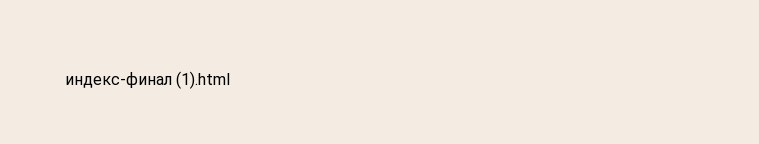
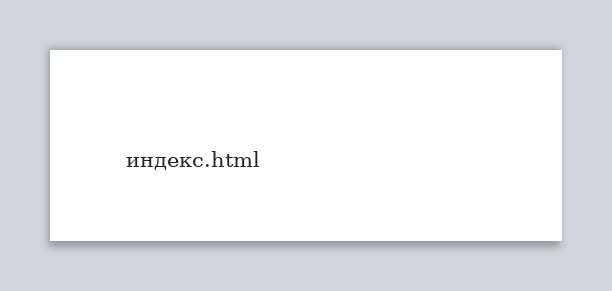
[65,71,231,89] индекс-финал (1).html -> [126,151,260,170] индекс.html

